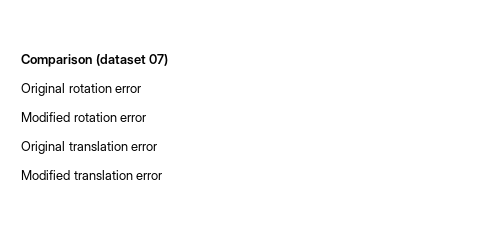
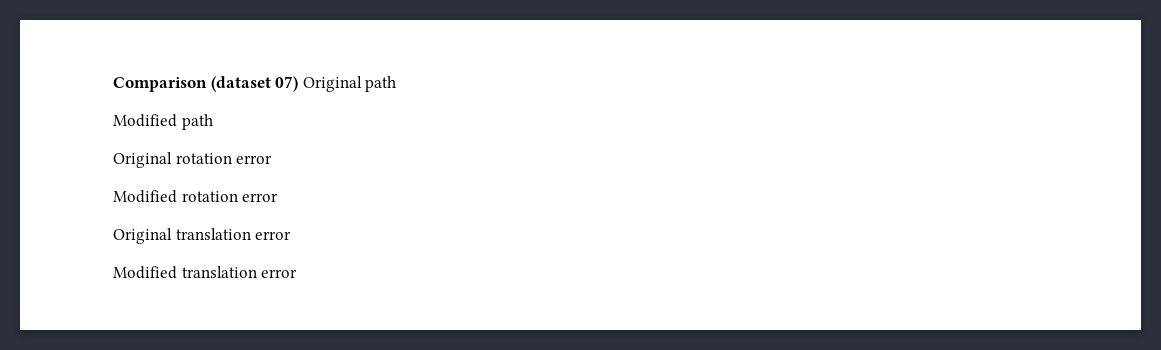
(169, 60) none -> [302,76,397,92] [113,114,213,130] Original path // Modified path

